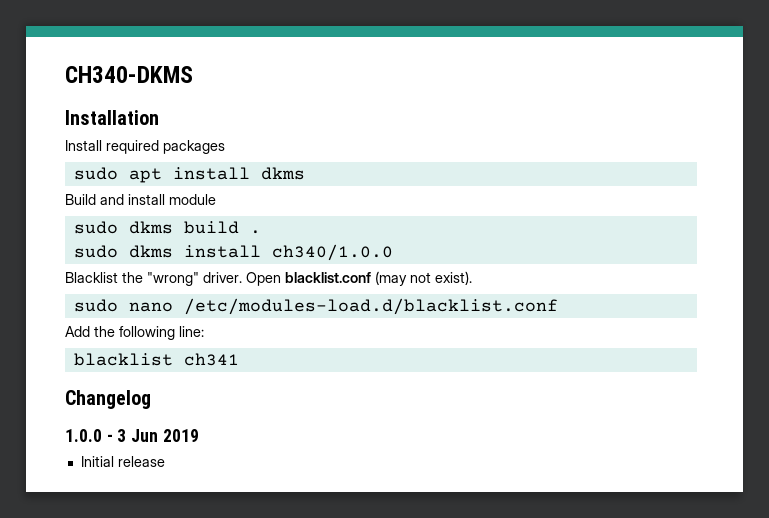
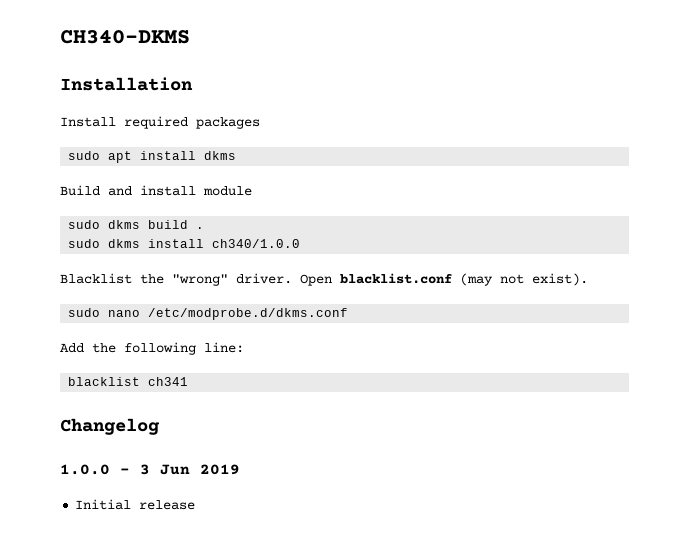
[183,298,558,315] /etc/modules-load.d/blacklist.conf -> [148,308,349,320] /etc/modprobe.d/dkms.conf

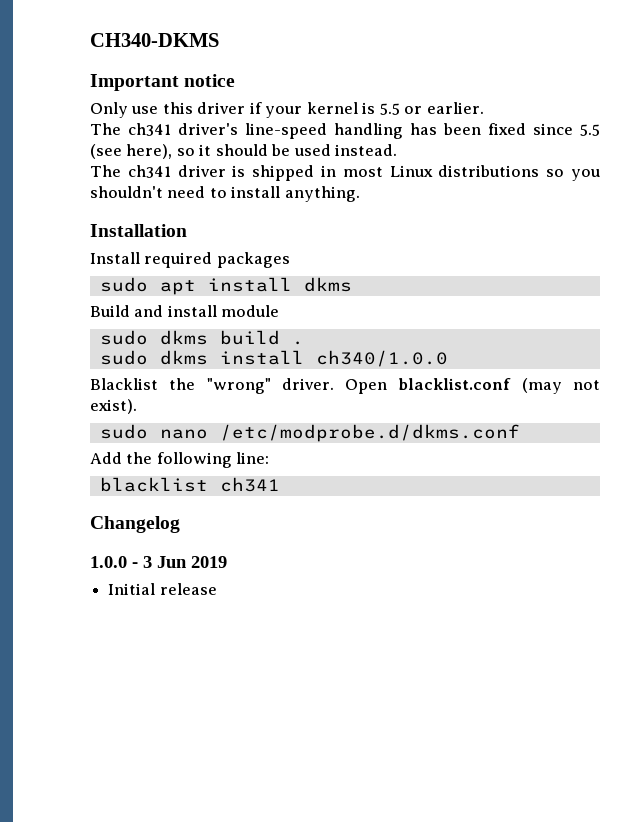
(190, 37) none -> [90,74,236,91] [90,102,484,118] [90,123,600,139] [90,144,398,159] [90,165,601,181] [90,186,360,202] // Important notice // Only use this driver if your kernel is 5.5 or earlier. // The ch341 driver's line-speed handling has been fixed since 5.5 (see here), so it should be used instead. // The ch341 driver is shipped in most Linux distributions so you shouldn't need to install anything.

